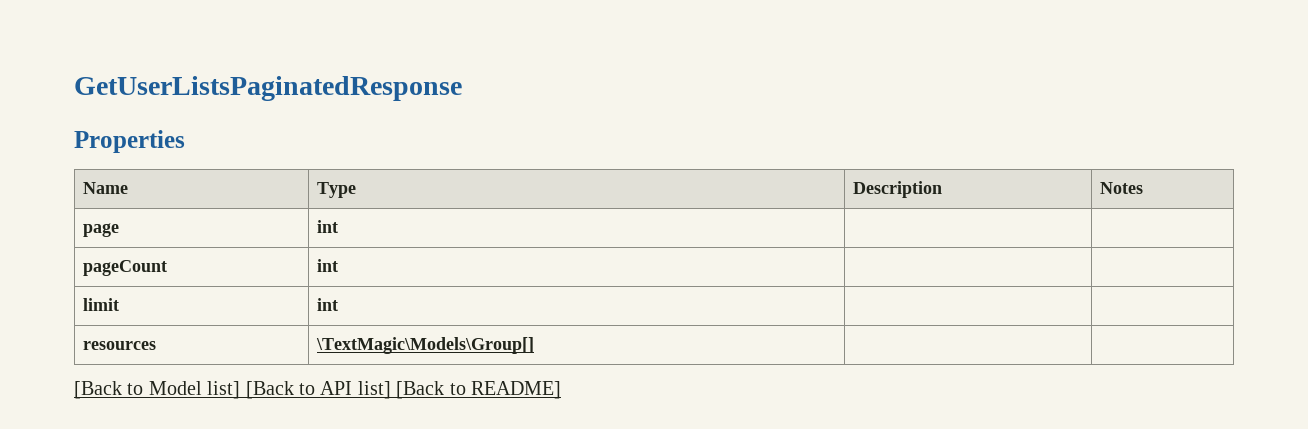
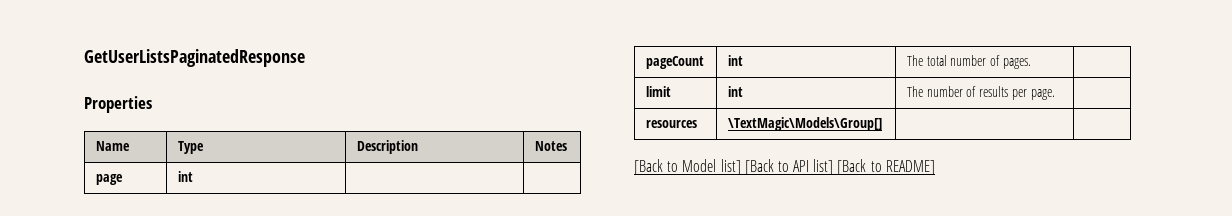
[83,298,120,311] [317,298,339,311] | // limit | int | -> [906,55,1031,69] [645,86,671,97] [727,86,743,97] [906,86,1055,100] The total number of pages. | // limit | int | The number of results per page.

